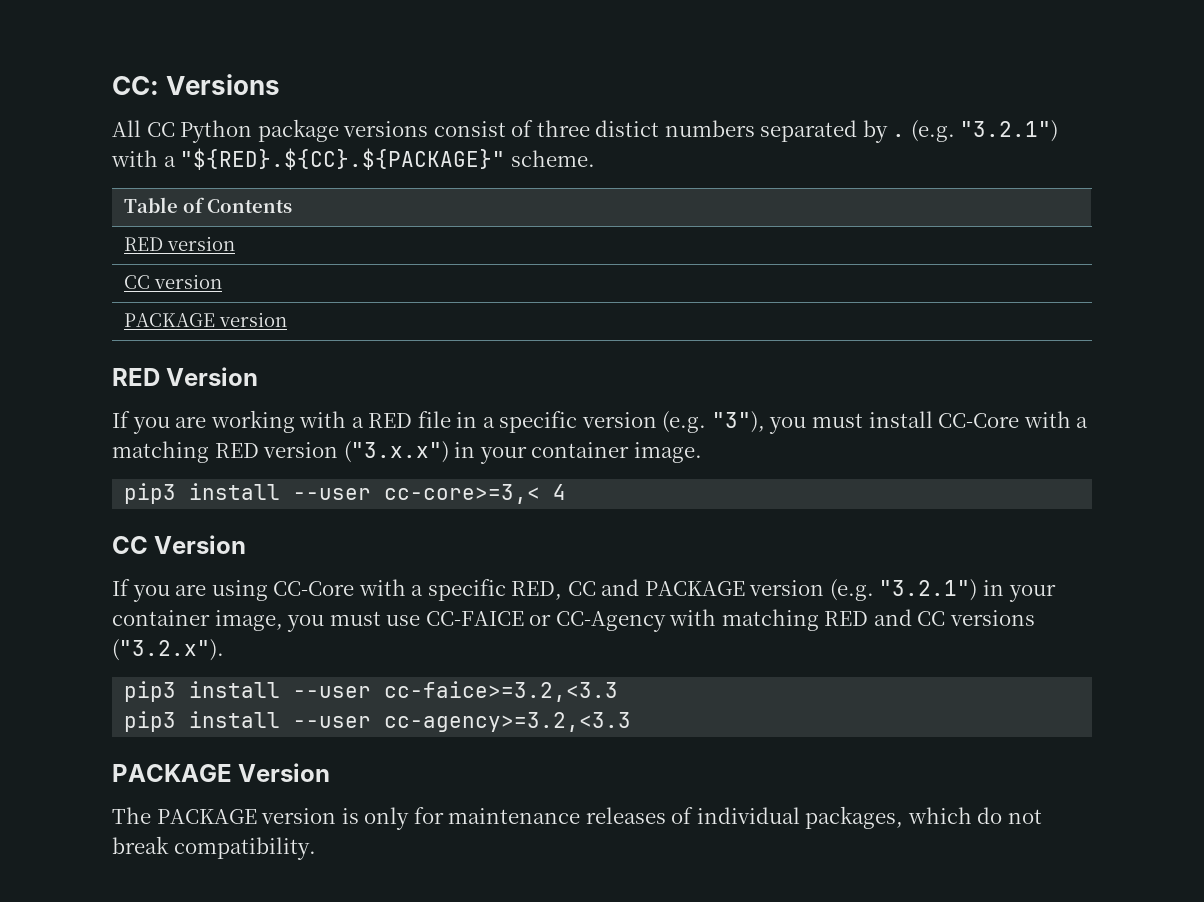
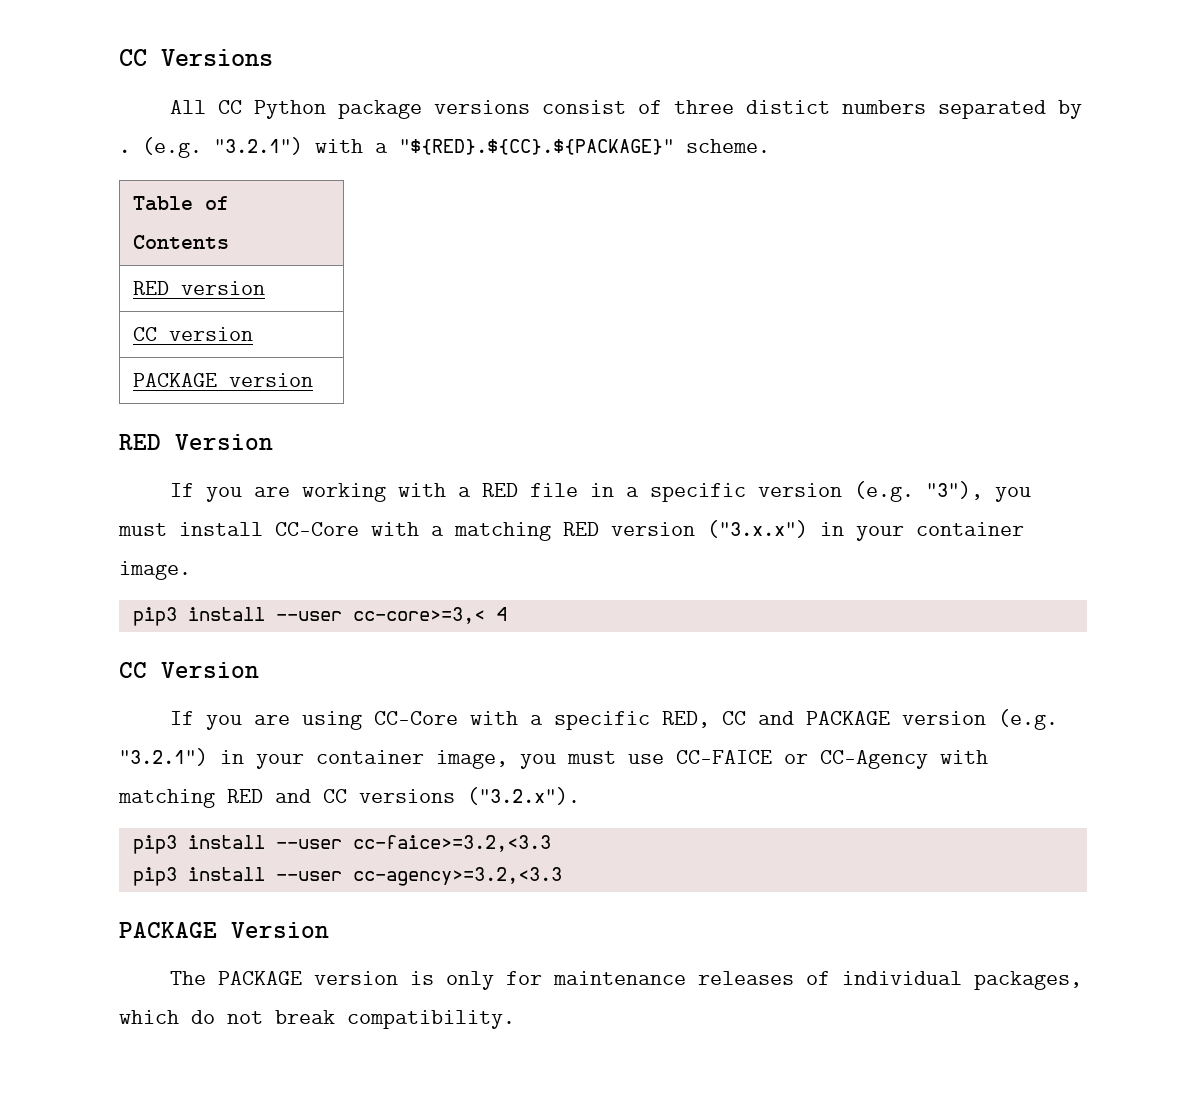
[112,76,159,95] CC: -> [119,49,147,66] CC

